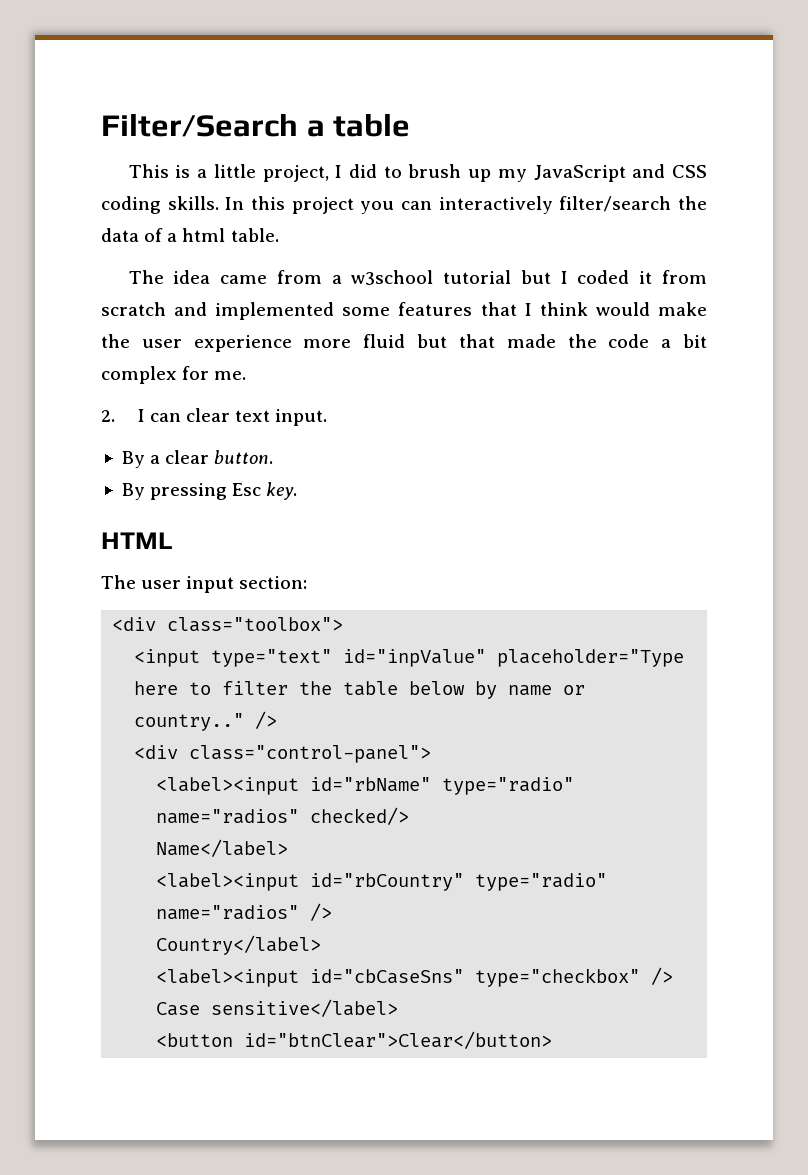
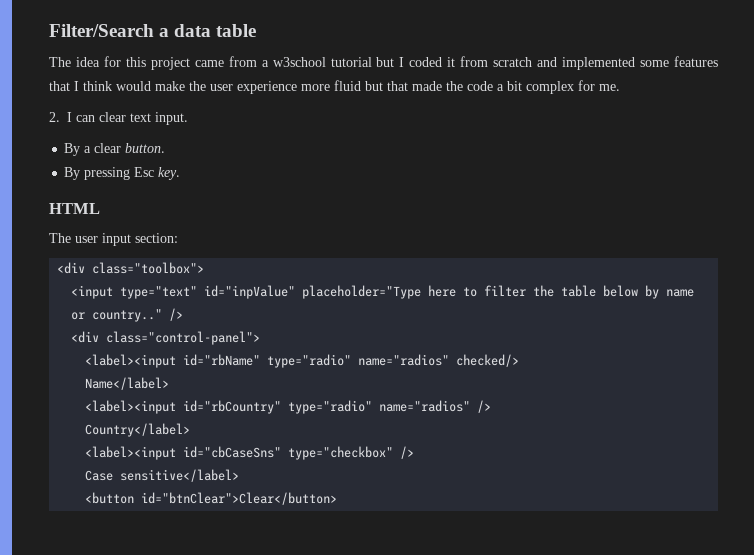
[333,113,411,137] [128,164,707,182] [101,196,708,214] [101,228,279,242] table // This is a little project, I did to brush up my JavaScript and CSS coding skills. In this project you can interactively filter/search the data of a html table. -> [174,24,257,37] data table
(211, 277) none -> [103,56,190,70] for this project

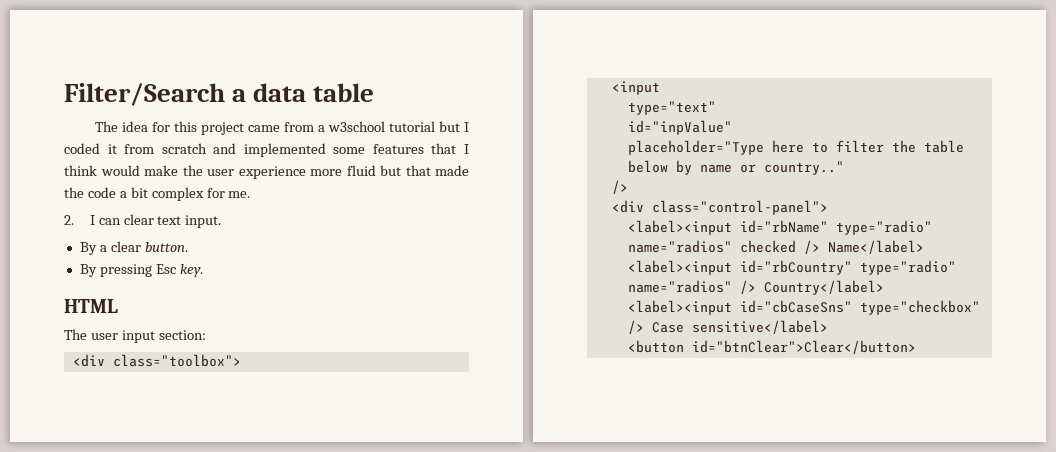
(114, 292) none -> (660, 88) //
(198, 292) none -> (716, 108) //
(296, 292) none -> (732, 127) //
(163, 315) none -> (844, 168) //
[456,354,520,367] checked/> // -> [739,240,820,254] checked />
(492, 406) // -> (756, 287) none
(415, 452) // -> (644, 327) none

